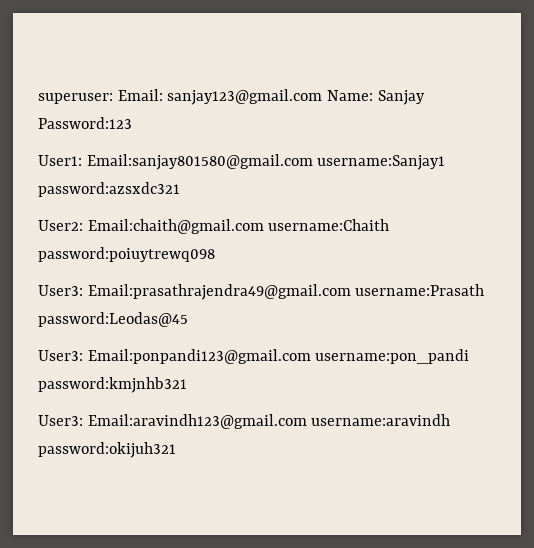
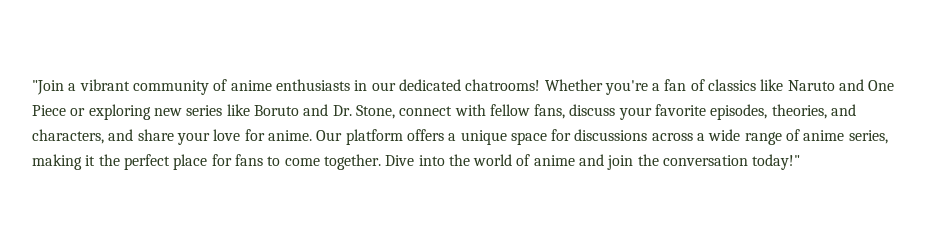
[38,89,425,105] [38,117,132,129] [38,154,446,170] [38,182,180,197] [38,219,390,234] [38,247,215,262] [38,284,485,300] [38,312,188,327] [38,349,470,364] [38,377,187,393] [38,414,451,429] [38,442,176,458] superuser: Email: sanjay123@gmail.com Name: Sanjay Password:123 // User1: Email:sanjay801580@gmail.com username:Sanjay1 password:azsxdc321 // User2: Email:chaith@gmail.com username:Chaith password:poiuytrewq098 // User3: Email:prasathrajendra49@gmail.com username:Prasath password:Leodas@45 // User3: Email:ponpandi123@gmail.com username:pon_pandi password:kmjnhb321 // User3: Email:aravindh123@gmail.com username:aravindh password:okijuh321 -> [32,79,895,95] [32,104,857,120] [32,129,888,145] [32,154,801,170] "Join a vibrant community of anime enthusiasts in our dedicated chatrooms! Whether you're a fan of classics like Naruto and One Piece or exploring new series like Boruto and Dr. Stone, connect with fellow fans, discuss your favorite episodes, theories, and characters, and share your love for anime. Our platform offers a unique space for discussions across a wide range of anime series, making it the perfect place for fans to come together. Dive into the world of anime and join the conversation today!"

